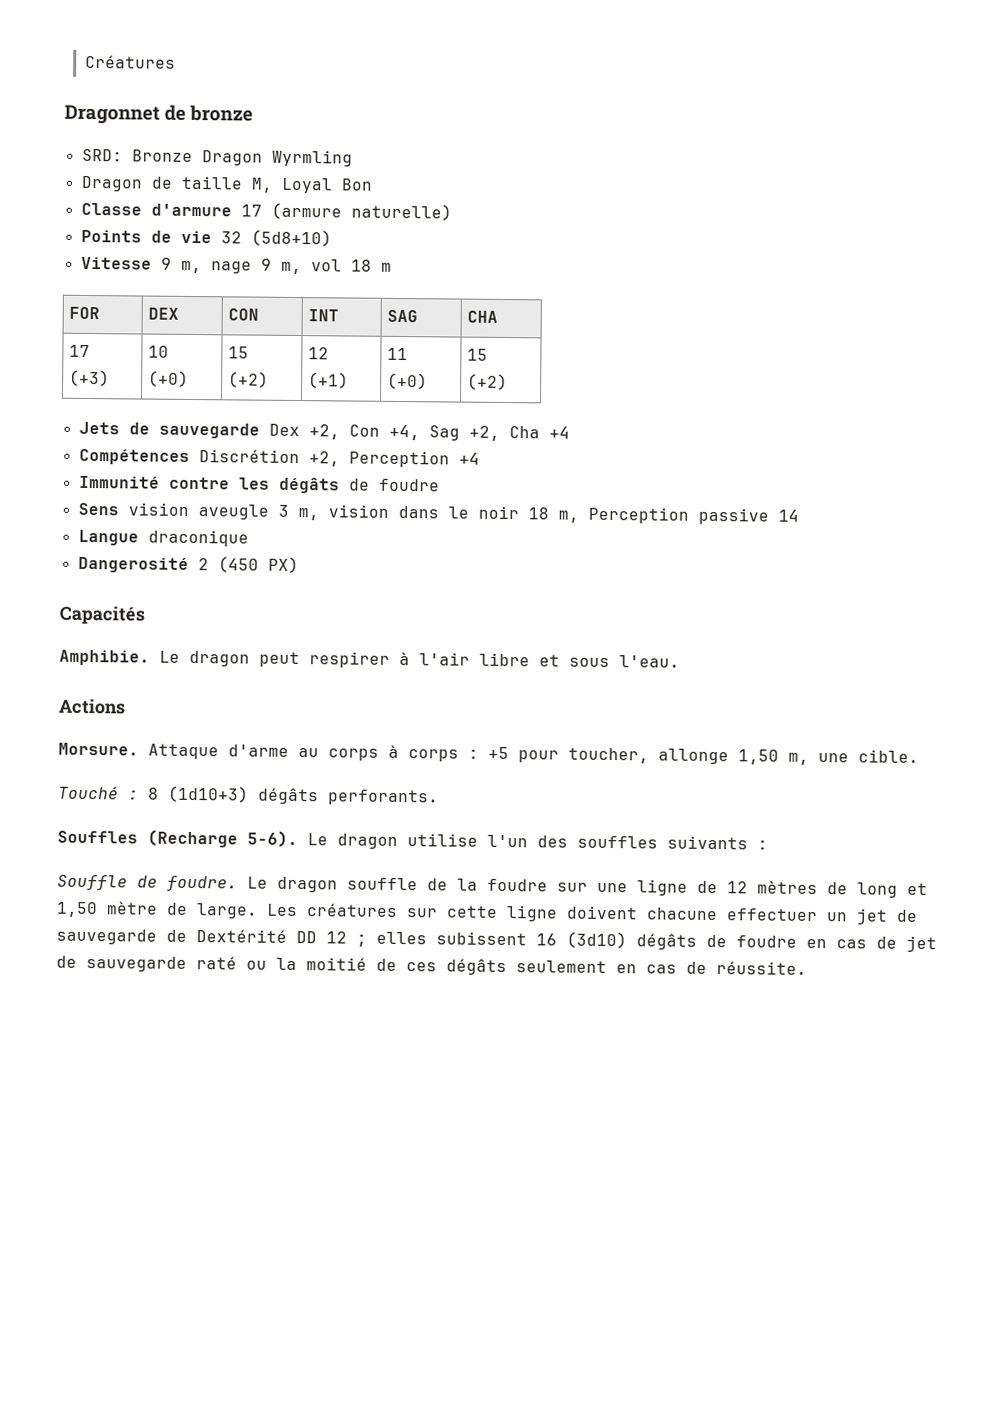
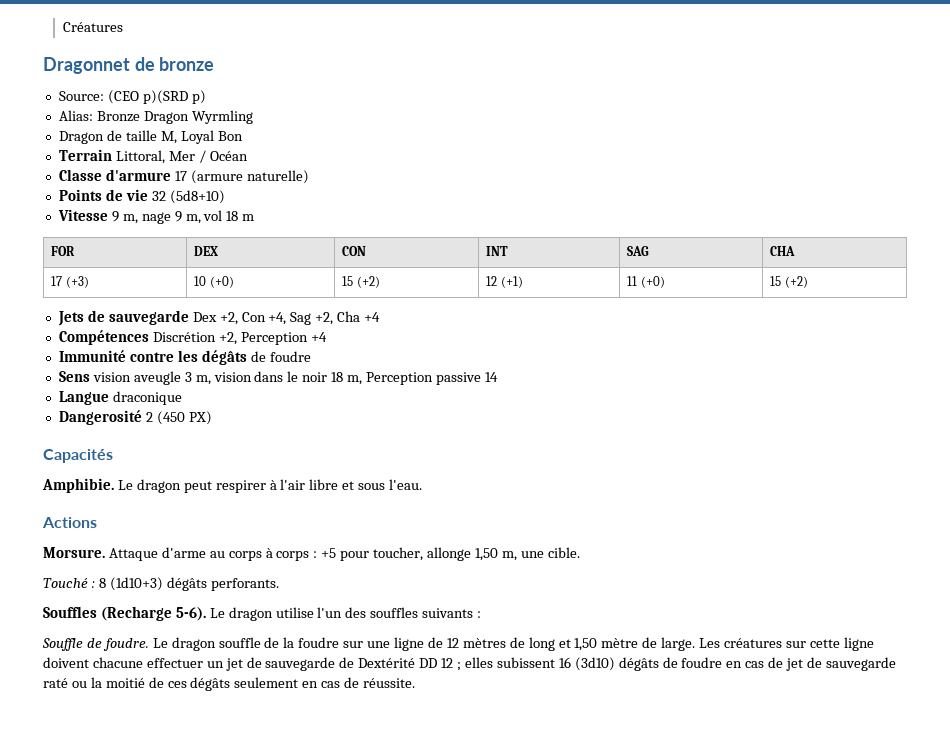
[81,148,123,162] SRD: -> [58,90,206,104] [58,110,93,121] Source: (CEO p)(SRD p) // Alias:
(373, 184) none -> [58,149,248,164] // Terrain Littoral, Mer / Océan

